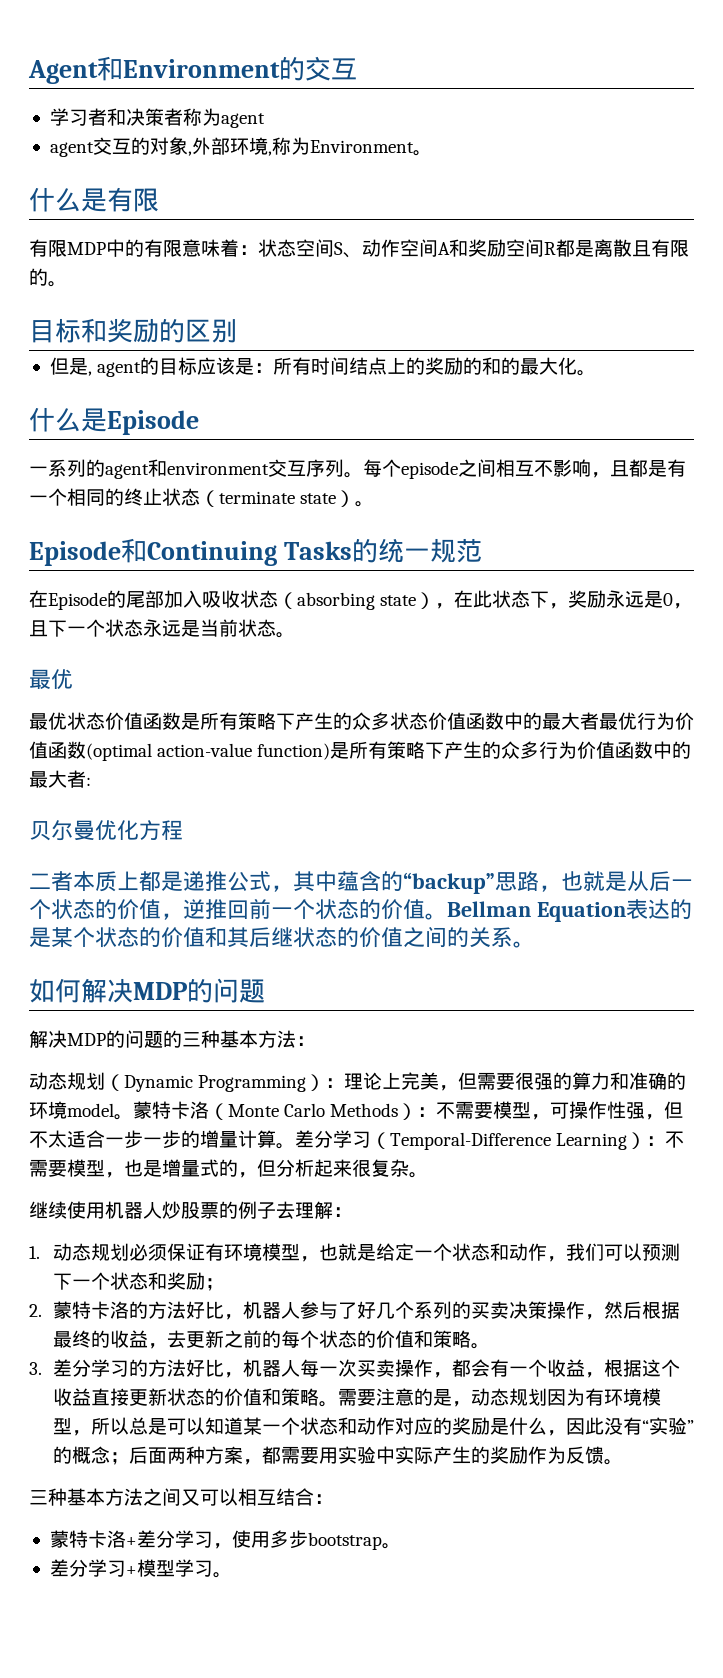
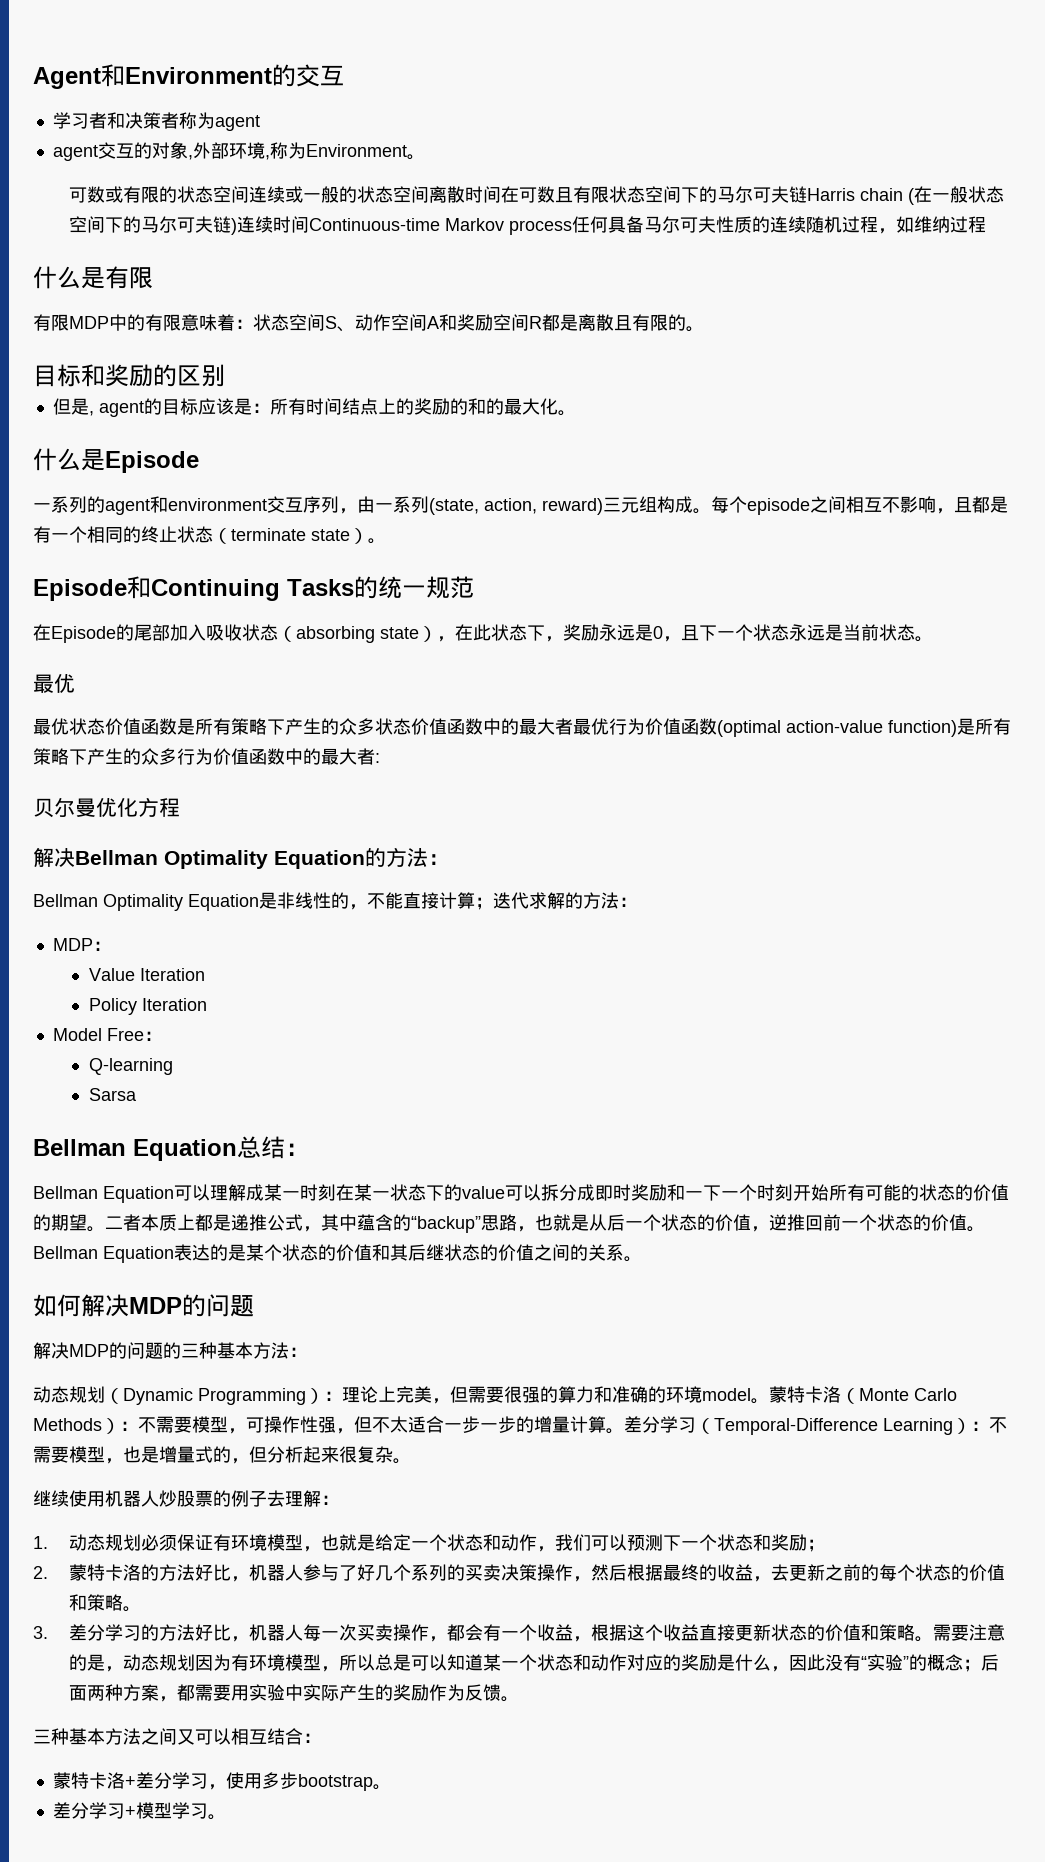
(432, 153) none -> [68,186,1004,205] [68,216,986,235] // 可数或有限的状态空间连续或一般的状态空间离散时间在可数且有限状态空间下的马尔可夫链Harris chain (在一般状态空间下的马尔可夫链)连续时间Continuous-time Markov process任何具备马尔可夫性质的连续随机过程，如维纳过程
(344, 468) none -> [339,496,693,515] ，由一系列(state, action, reward)三元组构成
(183, 830) none -> [33,847,449,869] [33,892,637,911] [52,938,111,951] [88,968,205,981] [88,998,207,1015] [52,1028,162,1041] [88,1058,173,1075] [88,1088,137,1101] [33,1136,309,1161] [33,1184,1009,1203] [33,1214,105,1232] 解决Bellman Optimality Equation的方法： // Bellman Optimality Equation是非线性的，不能直接计算；迭代求解的方法： // MDP： // Value Iteration // Policy Iteration // Model Free： // Q-learning // Sarsa // Bellman Equation总结： // Bellman Equation可以理解成某一时刻在某一状态下的value可以拆分成即时奖励和一下一个时刻开始所有可能的状态的价值的期望。

